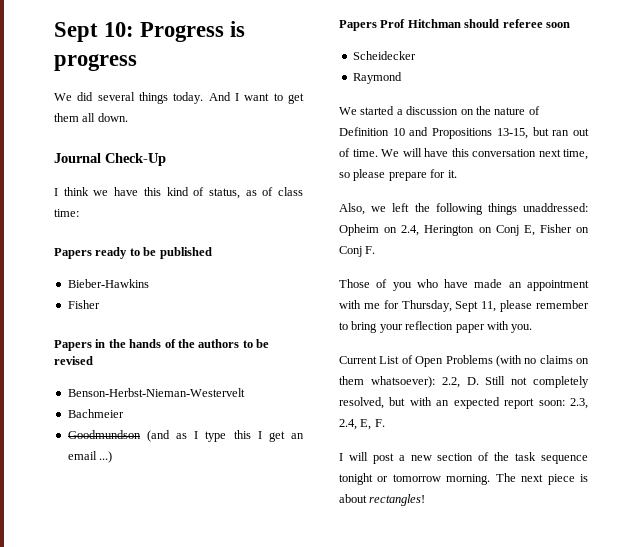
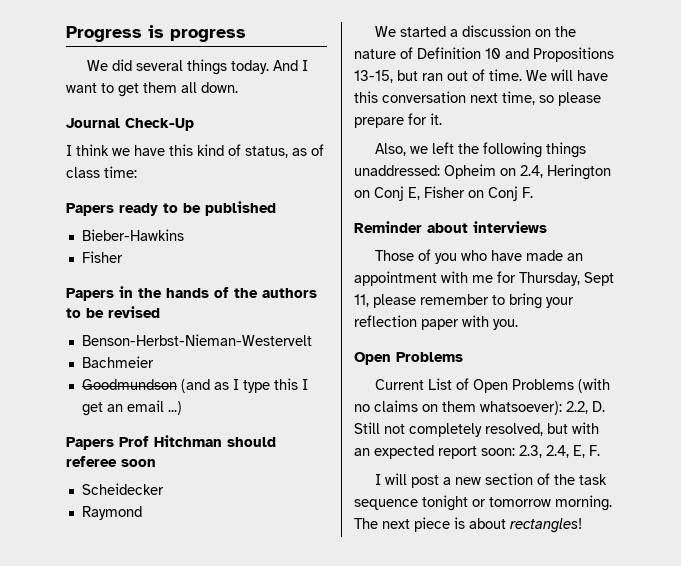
[54,22,135,42] Sept 10: -> (66, 34) none
(376, 250) none -> [354,221,547,233] // Reminder about interviews
(533, 328) none -> [354,352,463,365] // Open Problems

